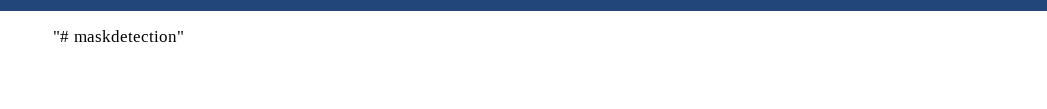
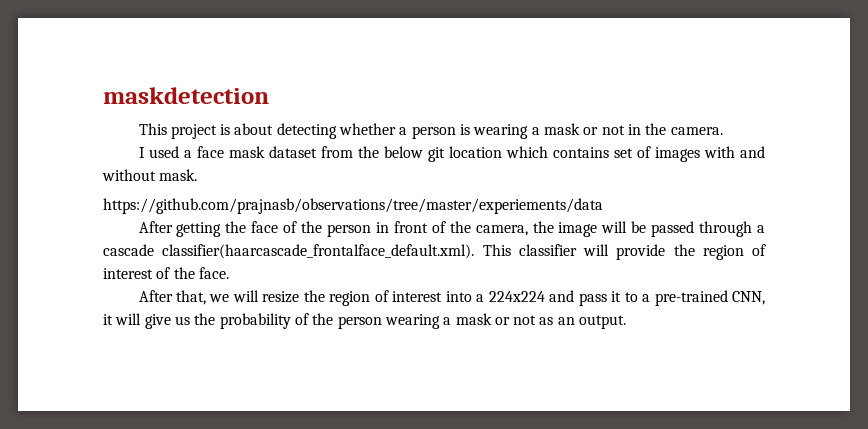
[53,30,184,42] "# maskdetection" -> [103,87,269,104] [138,123,723,139] [138,146,765,162] [102,169,198,181] [103,198,603,214] [138,221,765,237] [103,244,766,260] [103,267,229,279] [138,290,766,306] [103,313,627,329] maskdetection // This project is about detecting whether a person is wearing a mask or not in the camera. // I used a face mask dataset from the below git location which contains set of images with and without mask. // https://github.com/prajnasb/observations/tree/master/experiements/data // After getting the face of the person in front of the camera, the image will be passed through a cascade classifier(haarcascade_frontalface_default.xml). This classifier will provide the region of interest of the face. // After that, we will resize the region of interest into a 224x224 and pass it to a pre-trained CNN, it will give us the probability of the person wearing a mask or not as an output.

